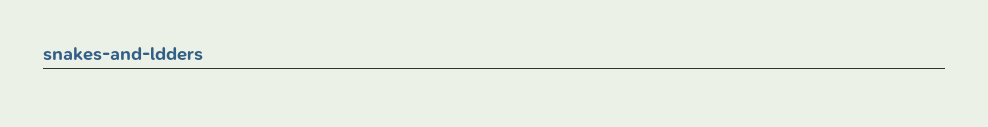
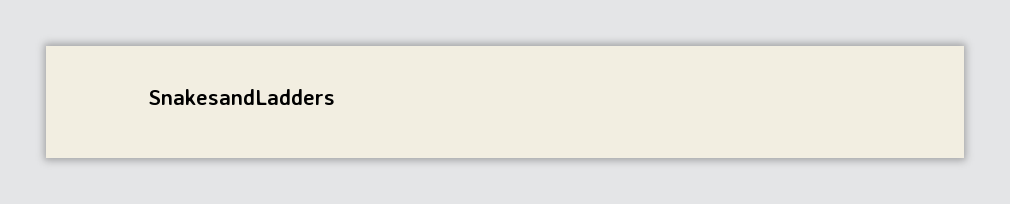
[43,47,203,61] snakes-and-ldders -> [148,89,335,105] SnakesandLadders

